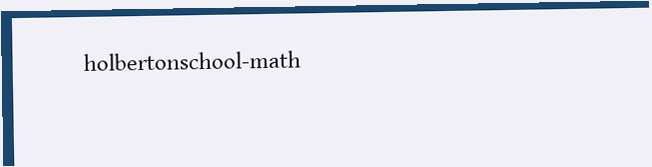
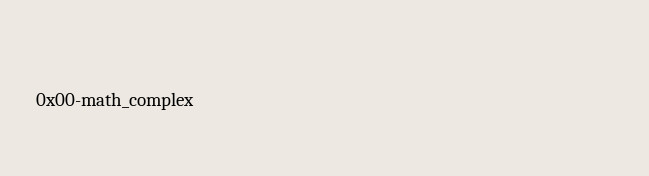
[83,50,301,71] holbertonschool-math -> [36,92,194,110] 0x00-math_complex

